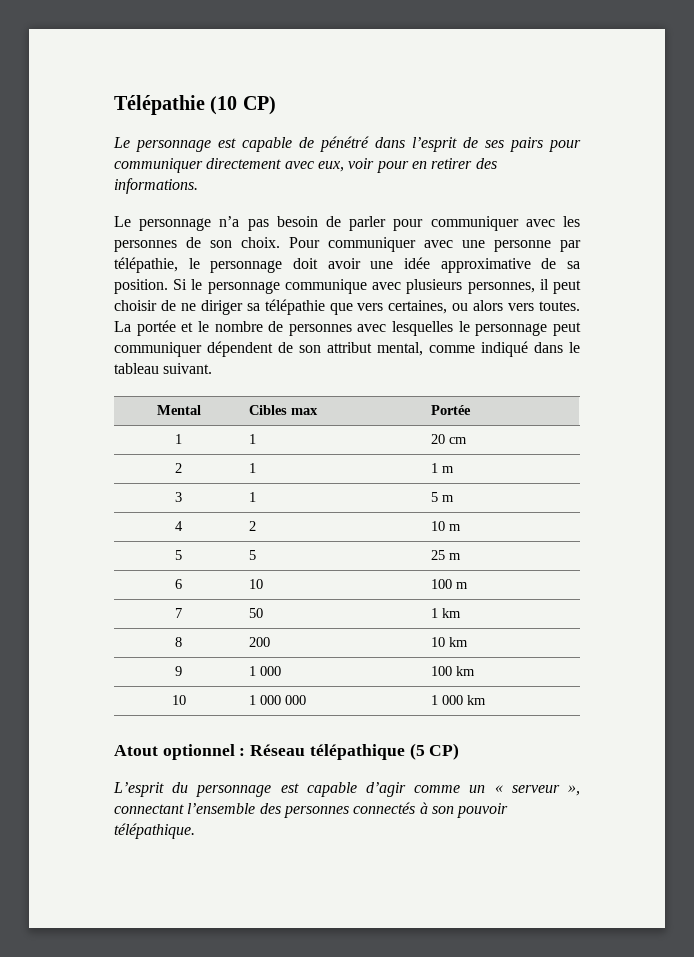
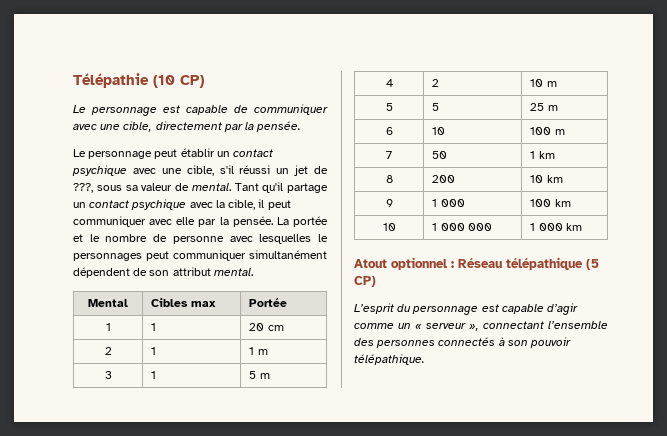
[320,136,581,152] [114,158,497,173] [114,178,198,194] [114,216,580,231] [114,237,581,252] [114,257,580,273] [114,279,581,294] [114,299,580,315] pénétré dans l’esprit de ses pairs pour communiquer directement avec eux, voir pour en retirer des informations. // Le personnage n’a pas besoin de parler pour communiquer avec les personnes de son choix. Pour communiquer avec une personne par télépathie, le personnage doit avoir une idée approximative de sa position. Si le personnage communique avec plusieurs personnes, il peut choisir de ne diriger sa télépathie que vers certaines, ou alors vers toutes. -> [254,104,328,115] [73,121,302,132] [73,148,274,159] [72,165,328,176] [73,182,328,193] [73,199,291,210] [73,216,273,227] communiquer avec une cible, directement par la pensée. // Le personnage peut établir un contact psychique avec une cible, s'il réussi un jet de ???, sous sa valeur de mental. Tant qu'il partage un contact psychique avec la cible, il peut communiquer avec elle par la pensée.
[288,324,352,336] personnes -> [172,236,224,244] personne
[475,322,581,336] [114,342,202,357] personnage peut communiquer -> [73,250,327,261] personnages peut communiquer simultanément
[377,341,580,357] [114,363,213,374] mental, comme indiqué dans le tableau suivant. -> [213,268,253,276] mental.

